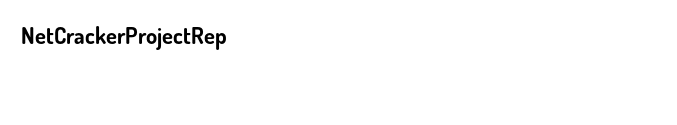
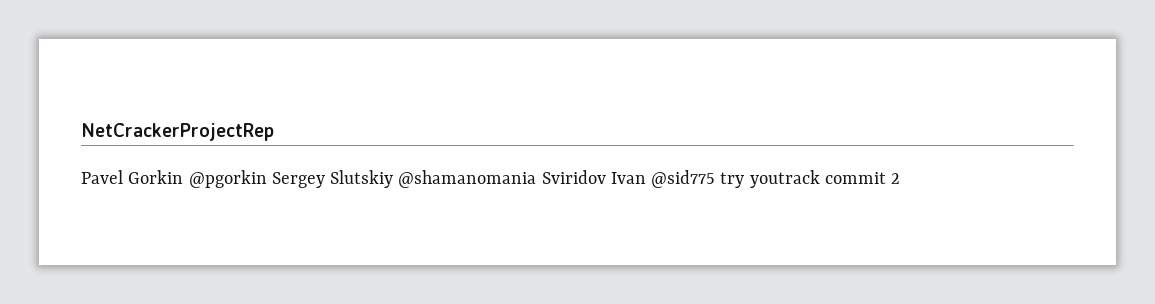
(227, 38) none -> [81,170,901,188] // Pavel Gorkin @pgorkin Sergey Slutskiy @shamanomania Sviridov Ivan @sid775 try youtrack commit 2

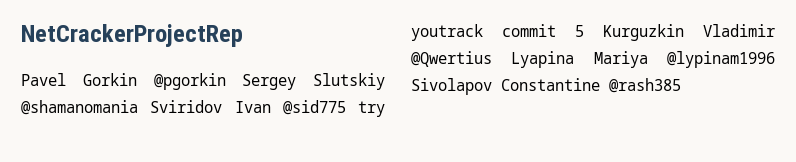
[891,173,901,184] 2 -> [575,24,775,41] [411,51,775,68] [411,78,681,95] 5 Kurguzkin Vladimir @Qwertius Lyapina Mariya @lypinam1996 Sivolapov Constantine @rash385

